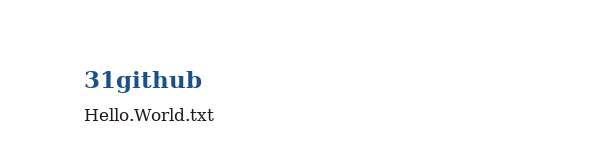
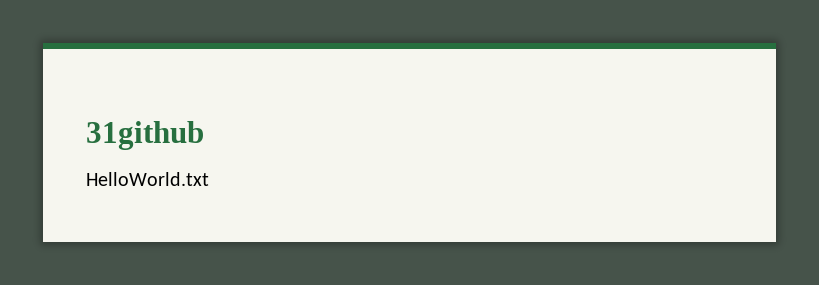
[84,108,214,121] Hello.World.txt -> [86,172,209,186] HelloWorld.txt

